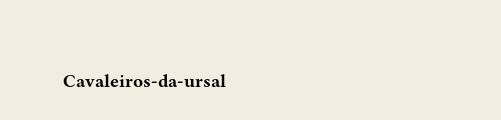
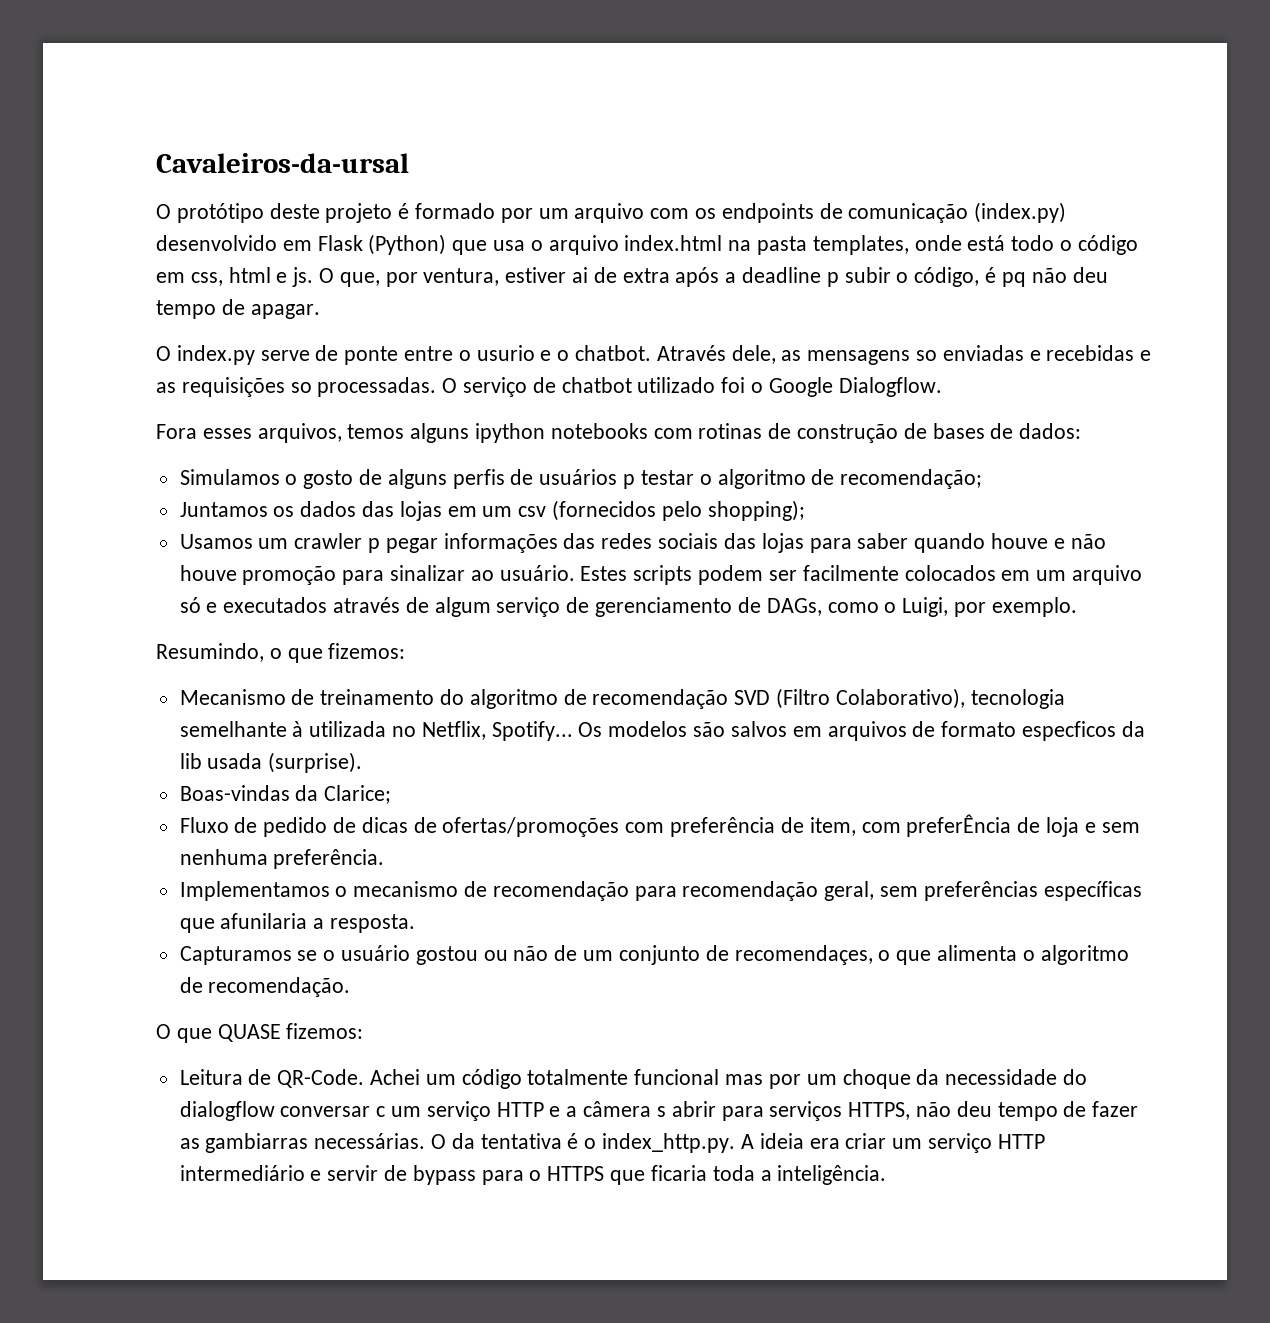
(226, 81) none -> [156,202,1067,223] [156,234,1138,255] [156,267,1108,287] [156,299,320,319] [156,345,1152,365] [156,377,942,397] [156,423,1082,443] [179,469,983,489] [179,500,805,521] [179,533,1106,553] [179,565,1142,585] [179,597,1077,617] [156,643,406,663] [179,688,1065,709] [179,721,1145,741] [179,752,363,773] [179,785,392,804] [179,814,1140,837] [179,849,385,869] [179,881,1142,901] [179,913,416,933] [179,945,1129,965] [179,977,351,997] [156,1023,364,1043] [179,1069,1087,1089] [179,1101,1139,1121] [179,1133,1045,1153] [179,1165,887,1185] // O protótipo deste projeto é formado por um arquivo com os endpoints de comunicação (index.py) desenvolvido em Flask (Python) que usa o arquivo index.html na pasta templates, onde está todo o código em css, html e js. O que, por ventura, estiver ai de extra após a deadline p subir o código, é pq não deu tempo de apagar. // O index.py serve de ponte entre o usurio e o chatbot. Através dele, as mensagens so enviadas e recebidas e as requisições so processadas. O serviço de chatbot utilizado foi o Google Dialogflow. // Fora esses arquivos, temos alguns ipython notebooks com rotinas de construção de bases de dados: // Simulamos o gosto de alguns perfis de usuários p testar o algoritmo de recomendação; // Juntamos os dados das lojas em um csv (fornecidos pelo shopping); // Usamos um crawler p pegar informações das redes sociais das lojas para saber quando houve e não houve promoção para sinalizar ao usuário. Estes scripts podem ser facilmente colocados em um arquivo só e executados através de algum serviço de gerenciamento de DAGs, como o Luigi, por exemplo. // Resumindo, o que fizemos: // Mecanismo de treinamento do algoritmo de recomendação SVD (Filtro Colaborativo), tecnologia semelhante à utilizada no Netflix, Spotify... Os modelos são salvos em arquivos de formato especficos da lib usada (surprise). // Boas-vindas da Clarice; // Fluxo de pedido de dicas de ofertas/promoções com preferência de item, com preferÊncia de loja e sem nenhuma preferência. // Implementamos o mecanismo de recomendação para recomendação geral, sem preferências específicas que afunilaria a resposta. // Capturamos se o usuário gostou ou não de um conjunto de recomendaçes, o que alimenta o algoritmo de recomendação. // O que QUASE fizemos: // Leitura de QR-Code. Achei um código totalmente funcional mas por um choque da necessidade do dialogflow conversar c um serviço HTTP e a câmera s abrir para serviços HTTPS, não deu tempo de fazer as gambiarras necessárias. O da tentativa é o index_http.py. A ideia era criar um serviço HTTP intermediário e servir de bypass para o HTTPS que ficaria toda a inteligência.

